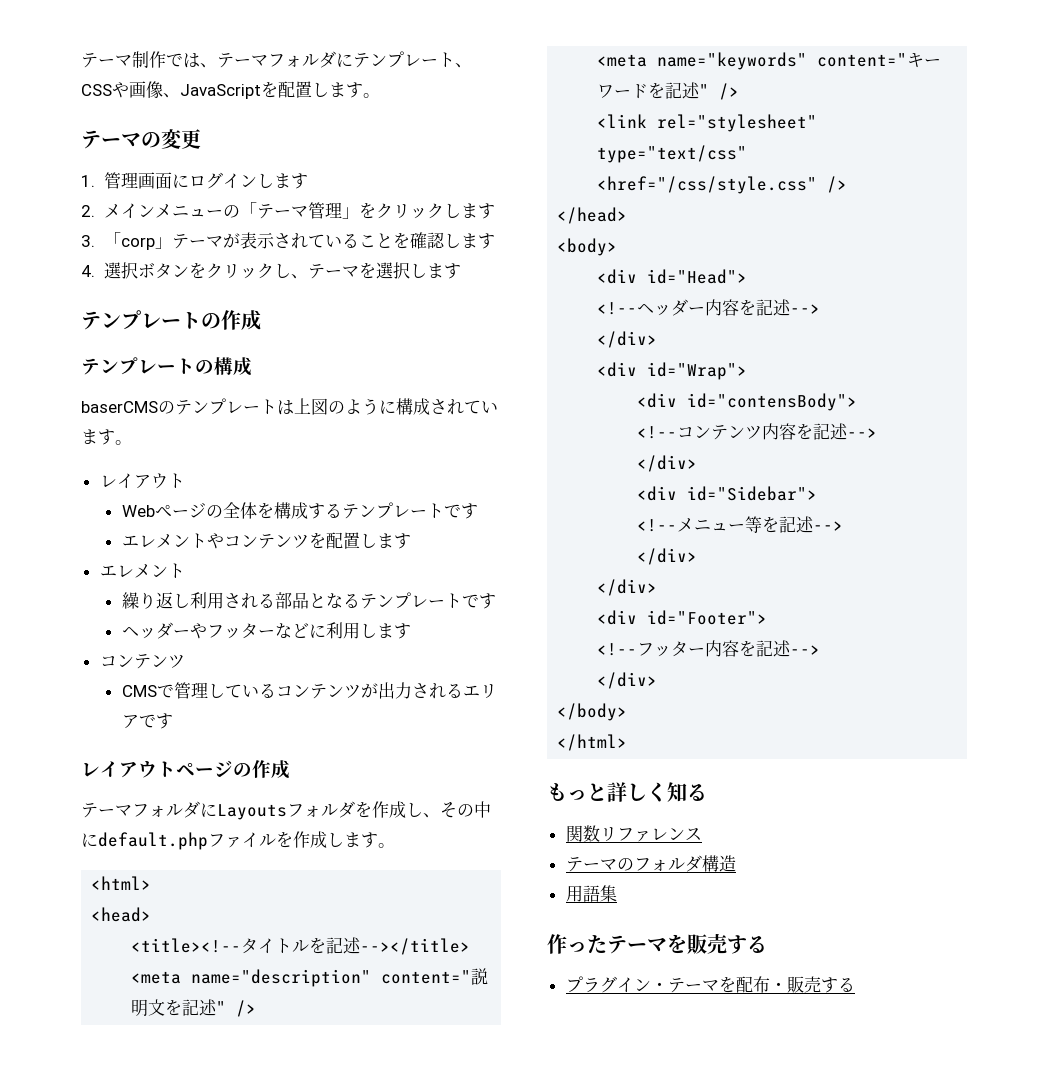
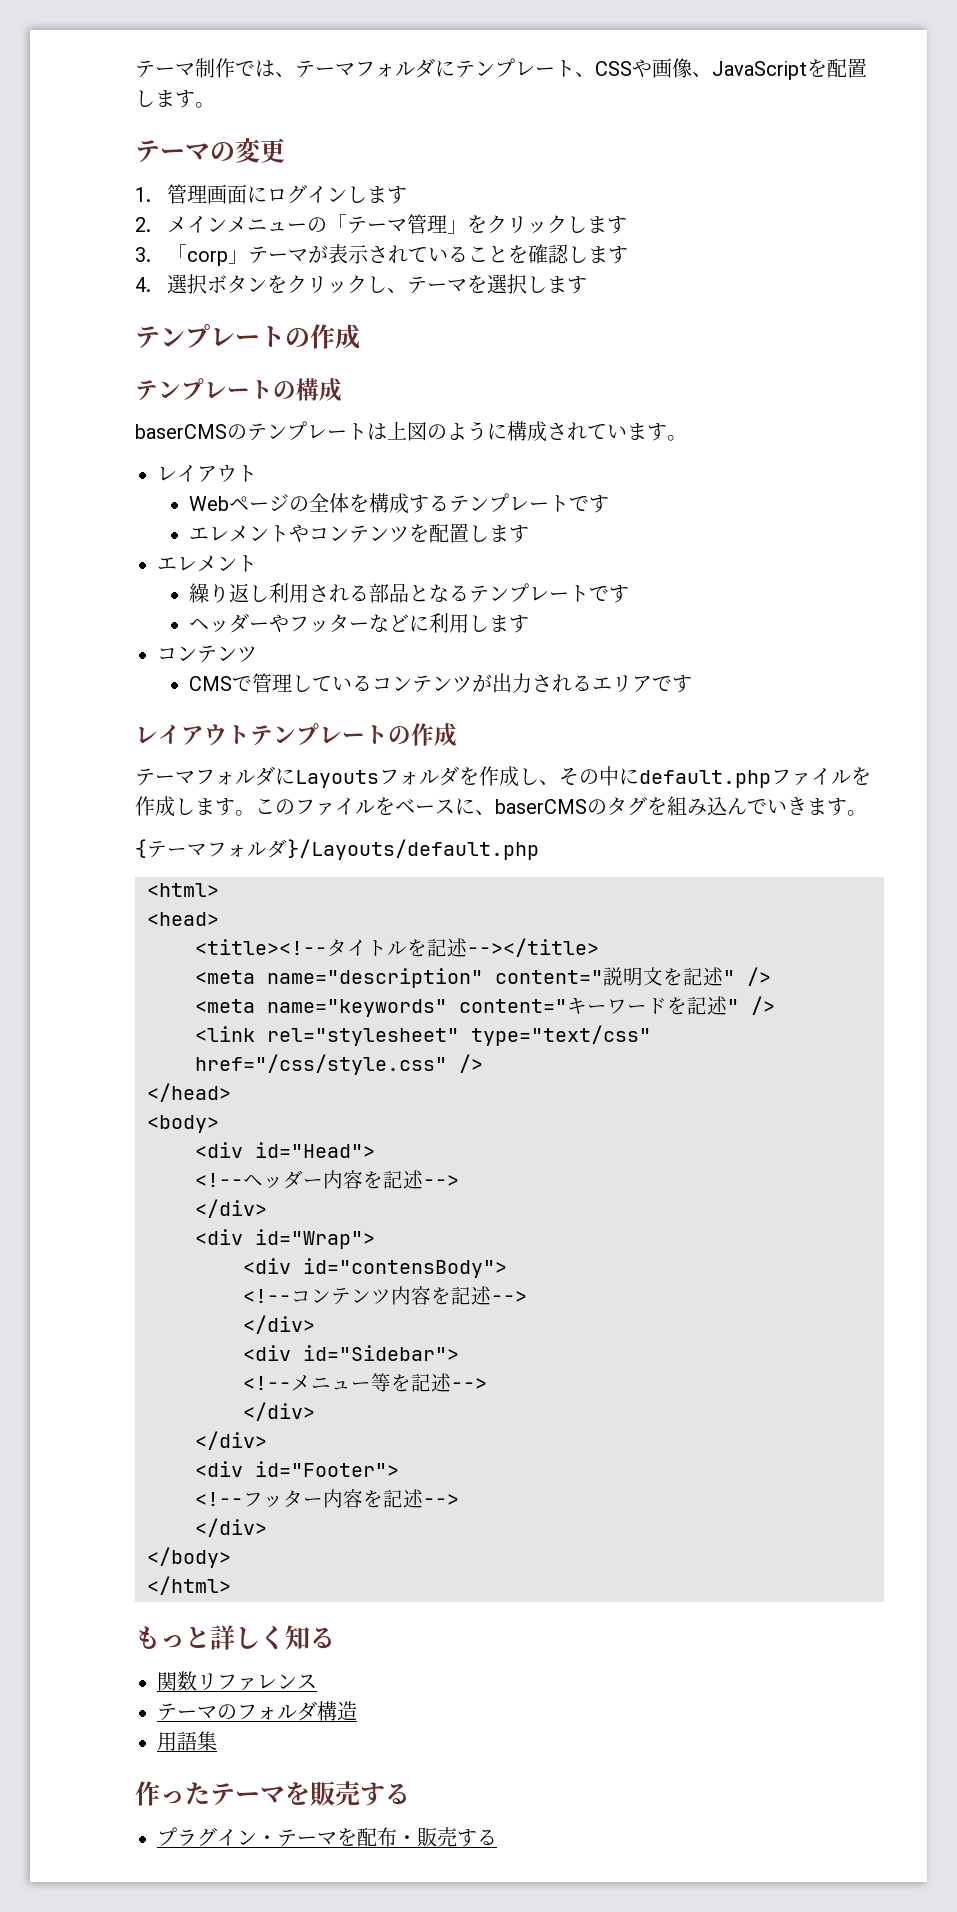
[176,760,233,777] ページ -> [250,723,388,746] テンプレート
(395, 845) none -> [255,796,867,816] [135,839,539,860] このファイルをベースに、baserCMSのタグを組み込んでいきます。 // {テーマフォルダ}/Layouts/default.php
[597,176,818,194] <href="/css/style.css" -> [195,1054,447,1075] href="/css/style.css"

